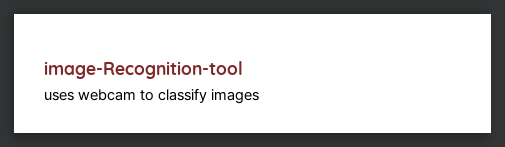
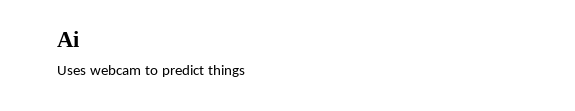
[44,61,243,79] [44,88,260,104] image-Recognition-tool // uses webcam to classify images -> [57,31,79,47] [57,65,245,77] Ai // Uses webcam to predict things

